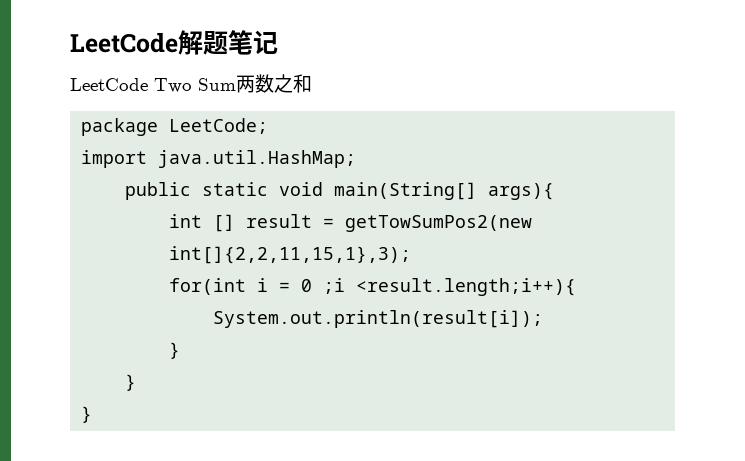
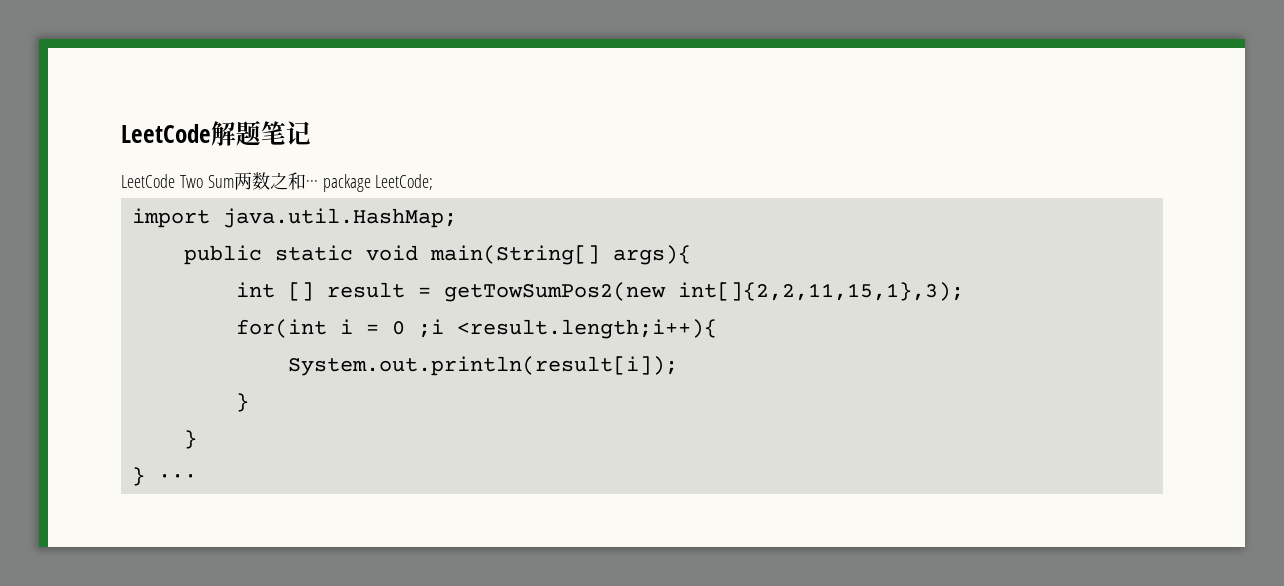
(312, 83) // -> [305,180,318,188] ···
(93, 414) none -> [157,474,197,482] ···

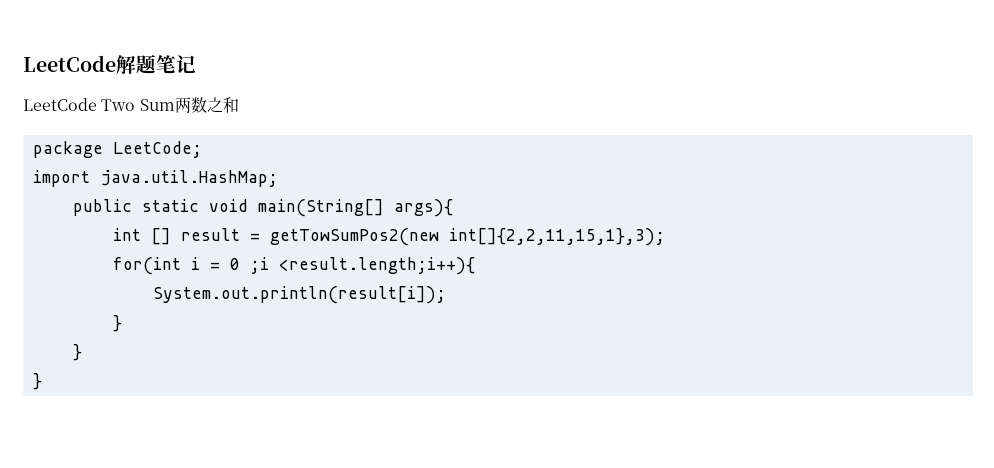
[305,180,318,188] ··· -> (239, 105) //
[157,474,197,482] ··· -> (42, 381) none

